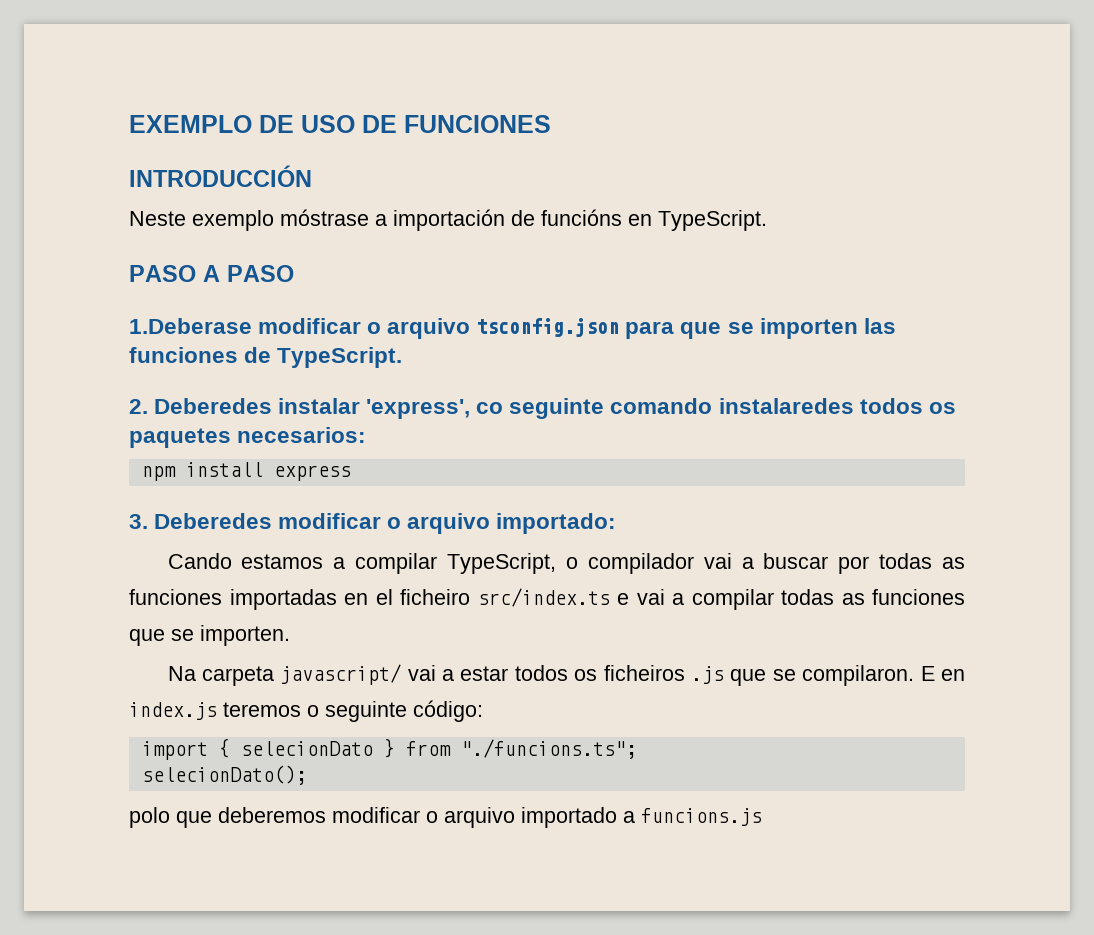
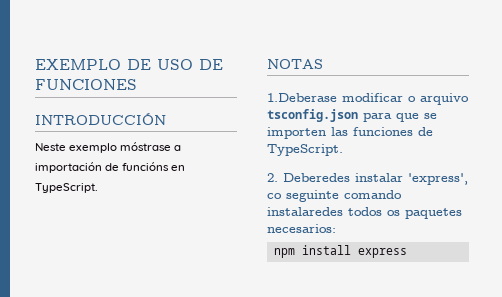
[129,265,294,282] PASO A PASO -> [267,59,323,69] NOTAS
[129,513,617,534] [167,553,965,574] [129,588,965,610] [129,625,290,646] [167,664,965,686] [129,700,483,722] [141,738,637,760] [141,765,307,785] [129,807,762,828] // 3. Deberedes modificar o arquivo importado: // Cando estamos a compilar TypeScript, o compilador vai a buscar por todas as funciones importadas en el ficheiro src/index.ts e vai a compilar todas as funciones que se importen. // Na carpeta javascript/ vai a estar todos os ficheiros .js que se compilaron. E en index.js teremos o seguinte código: // import { selecionDato } from "./funcions.ts"; // selecionDato(); // polo que deberemos modificar o arquivo importado a funcions.js -> (407, 253) none

